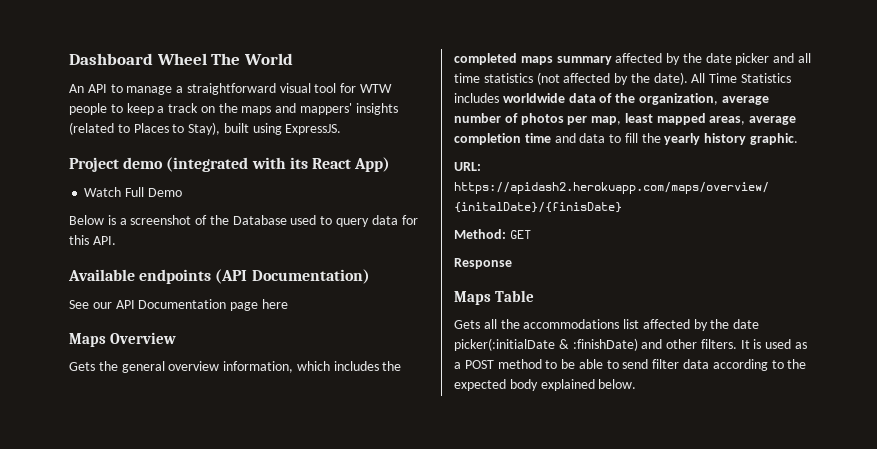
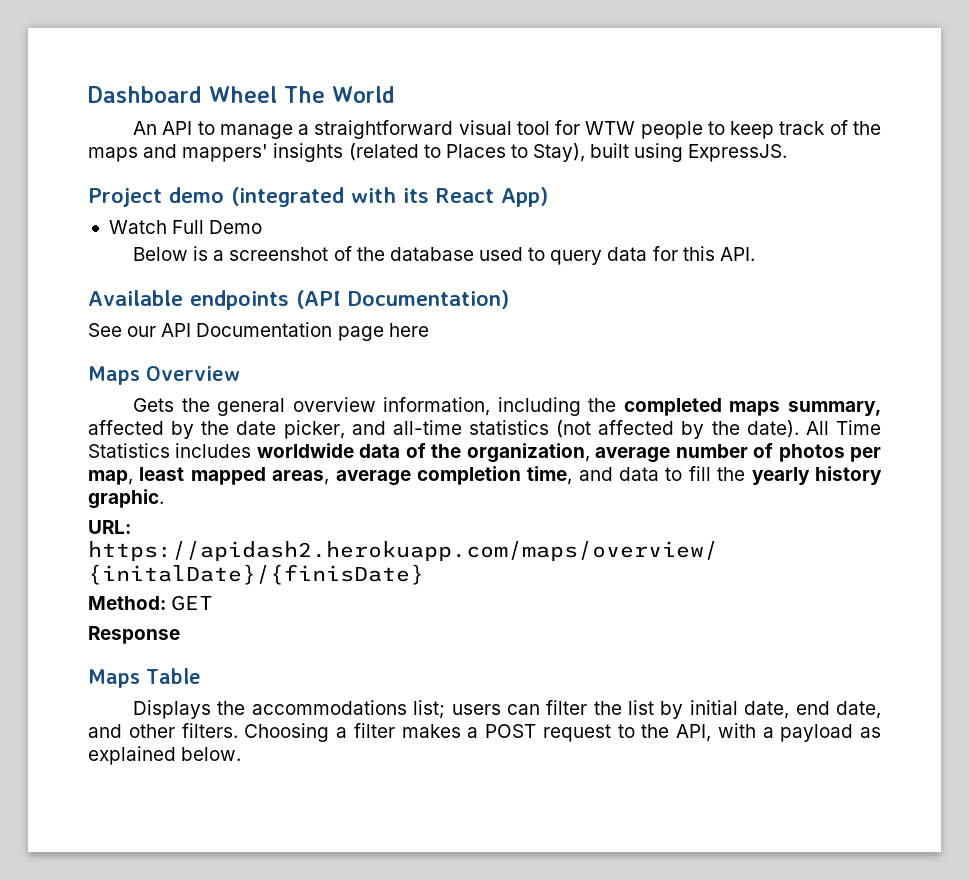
[157,103,215,113] a track on -> [779,120,848,135] track of
[232,215,287,225] Database -> [389,247,474,261] database
[296,361,379,371] which includes -> [497,397,581,416] including
[556,53,812,65] [454,73,480,83] summary affected by the date picker and all time -> [788,401,882,416] [88,420,462,439] summary, affected by the date picker, and all-time
[524,133,551,143] time -> [527,466,573,485] time,
[454,319,760,331] [454,338,808,351] [454,359,807,371] [454,379,538,391] Gets all the accommodations list affected by the date picker(:initialDate & :finishDate) and other filters. It is used as a POST method to be able to send filter data according to the expected body -> [133,700,882,719] [88,723,881,742] Displays the accommodations list; users can filter the list by initial date, end date, and other filters. Choosing a filter makes a POST request to the API, with a payload as

